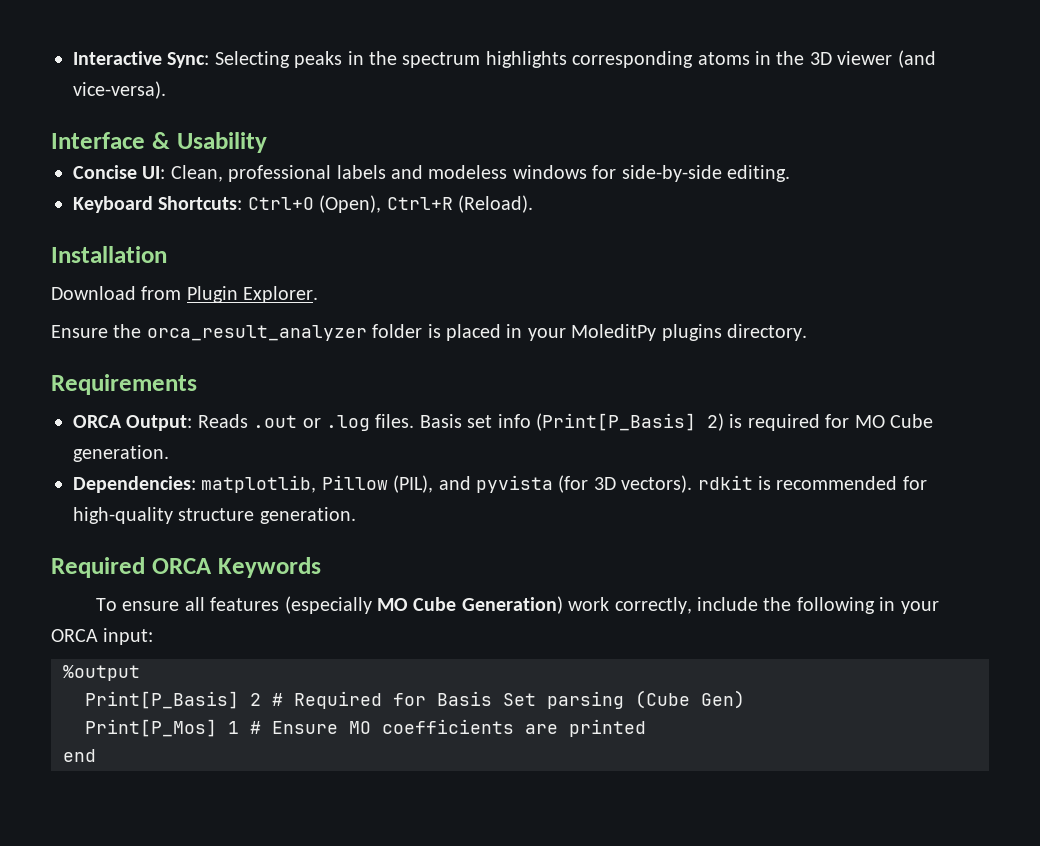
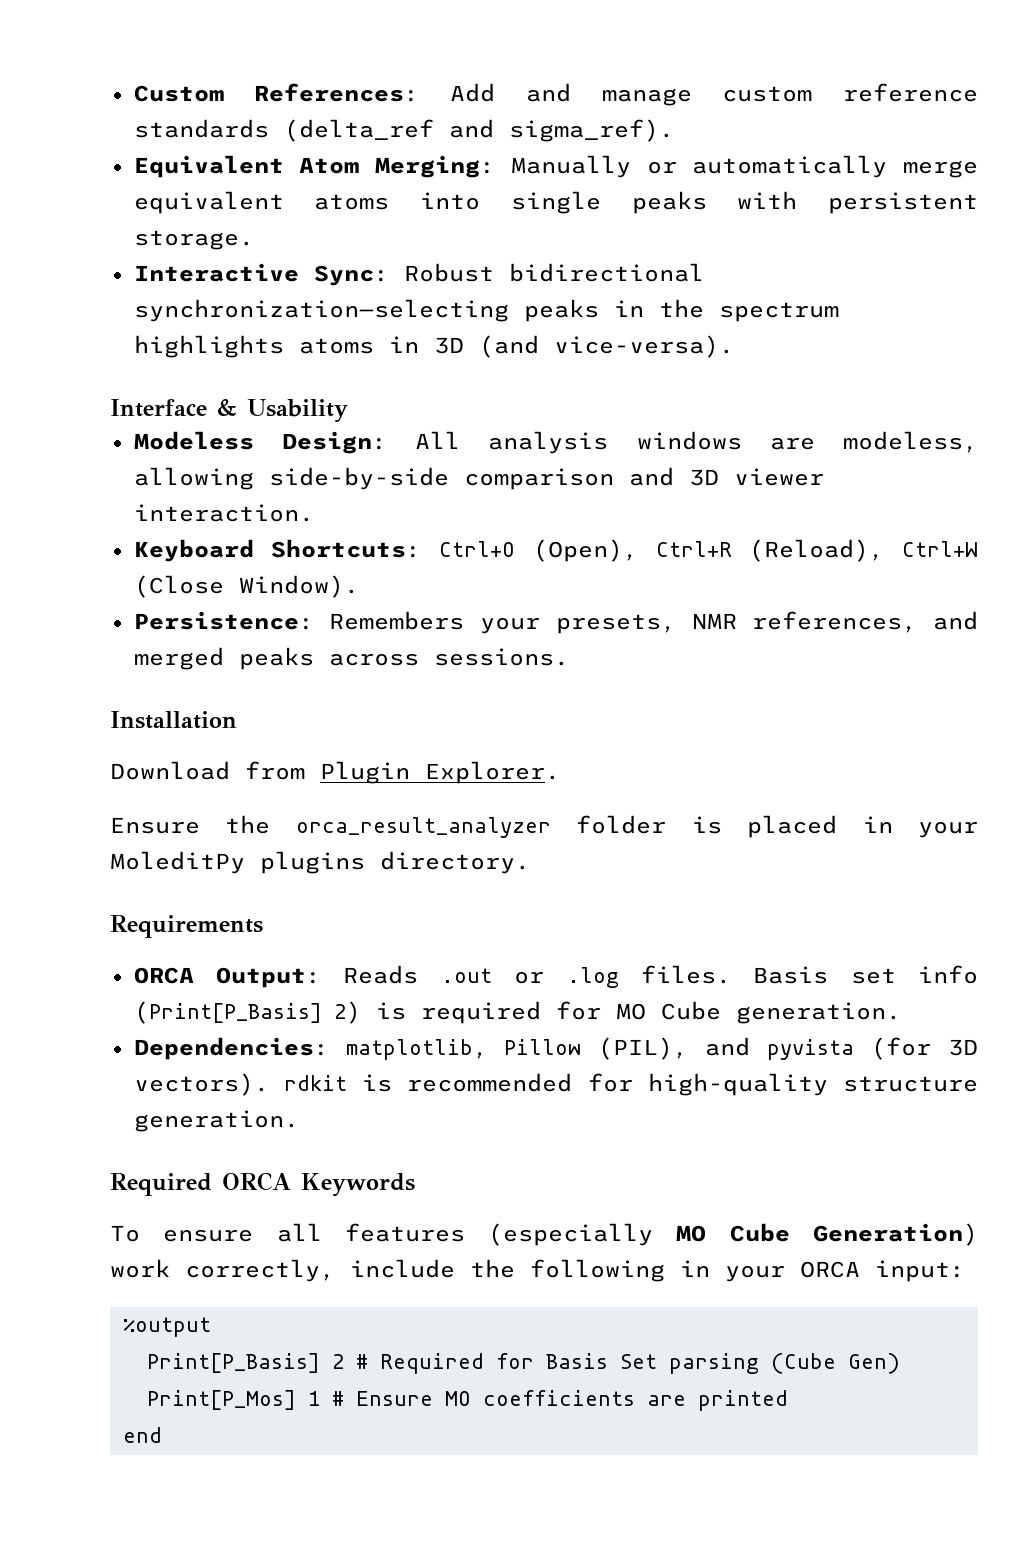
[73,51,290,68] Interactive Sync: Selecting -> [133,83,979,106] [133,119,674,142] [133,155,979,178] [133,191,979,214] [133,230,254,250] [133,263,704,286] [133,299,509,322] Custom References: Add and manage custom reference standards (delta_ref and sigma_ref). // Equivalent Atom Merging: Manually or automatically merge equivalent atoms into single peaks with persistent storage. // Interactive Sync: Robust bidirectional synchronization—selecting
[572,51,694,68] corresponding -> (284, 346) none
[776,51,893,65] the 3D viewer -> [433,337,464,354] 3D
[73,165,790,182] Concise UI: Clean, professional labels and modeless windows for side-by-side editing. -> [133,431,979,454] [133,467,824,490] [133,504,314,522] Modeless Design: All analysis windows are modeless, allowing side-by-side comparison and 3D viewer interaction.
[457,195,533,213] (Reload). -> [749,539,979,562] [133,575,359,598] [133,611,979,634] [133,647,569,670] (Reload), Ctrl+W (Close Window). // Persistence: Remembers your presets, NMR references, and merged peaks across sessions.

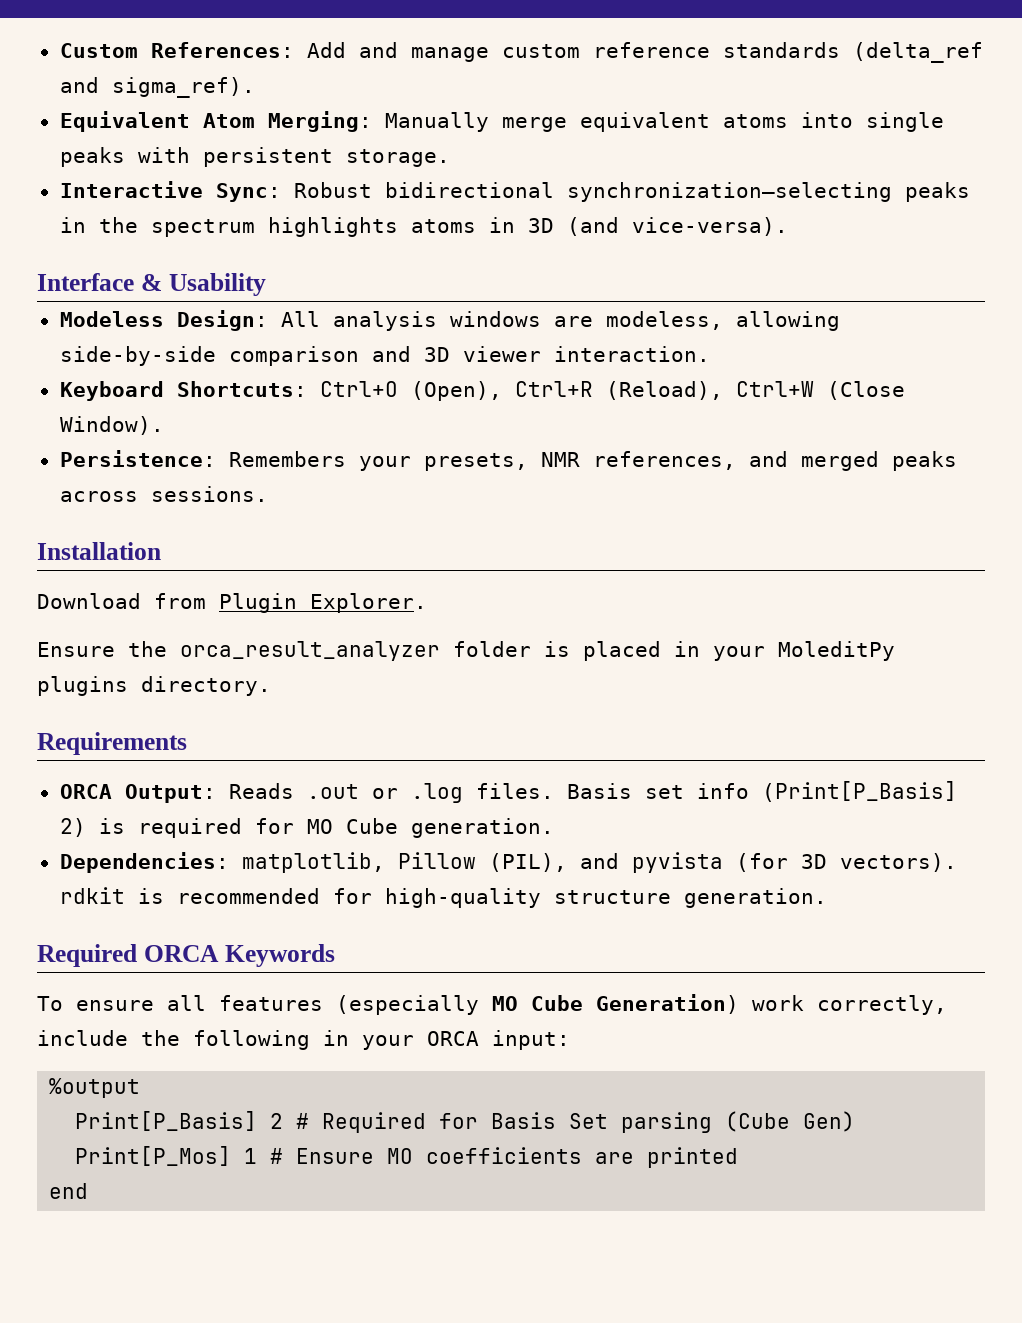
[646,155,888,178] or automatically -> (489, 122) none

